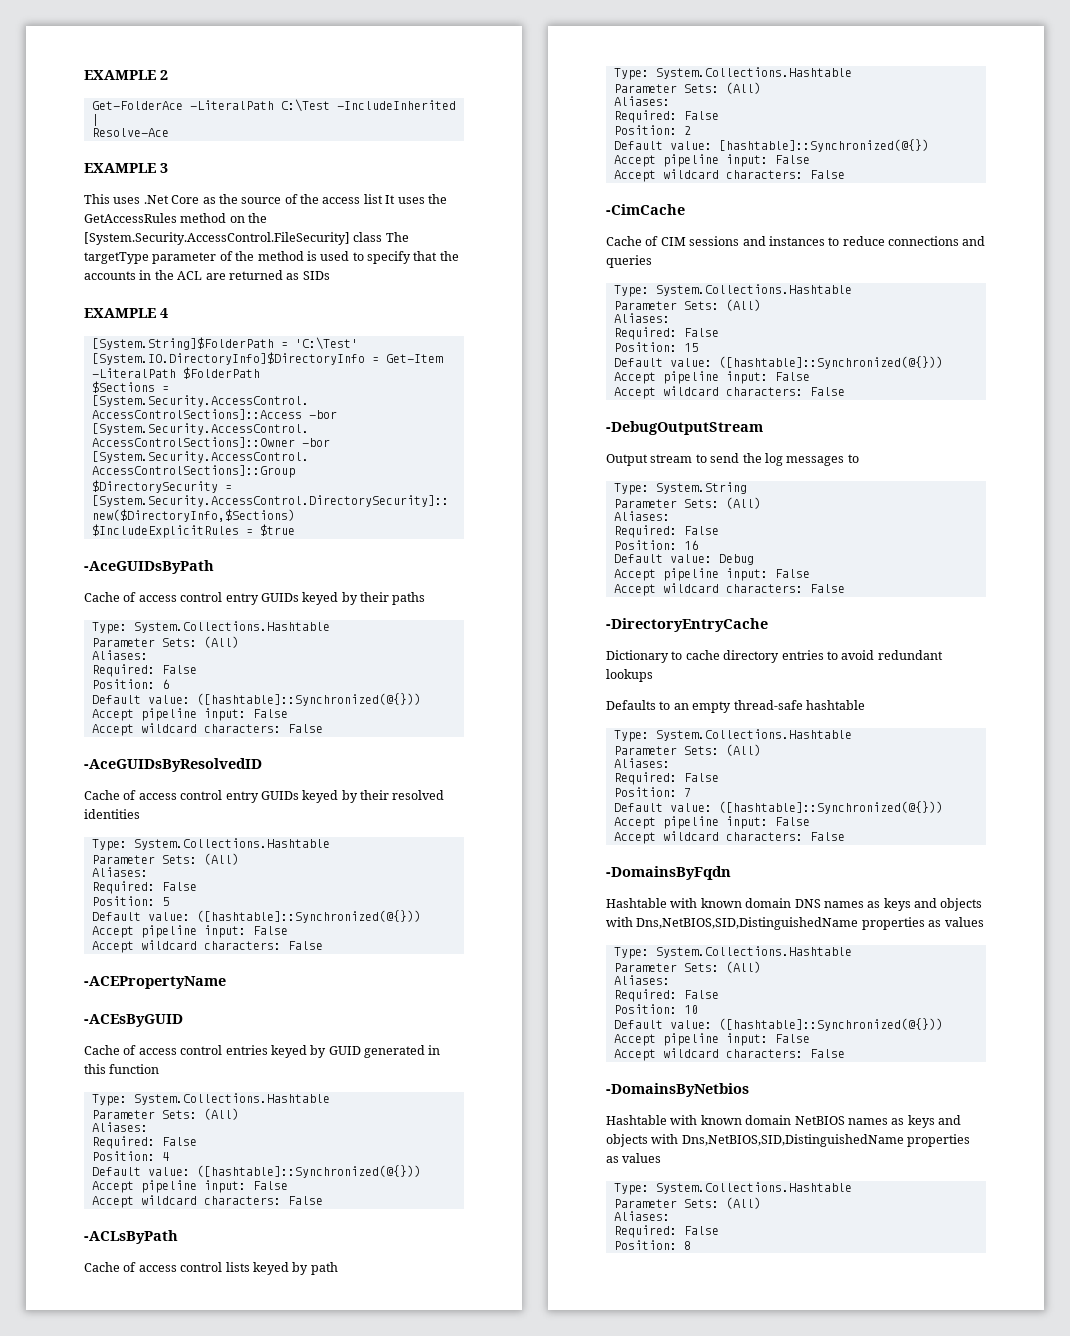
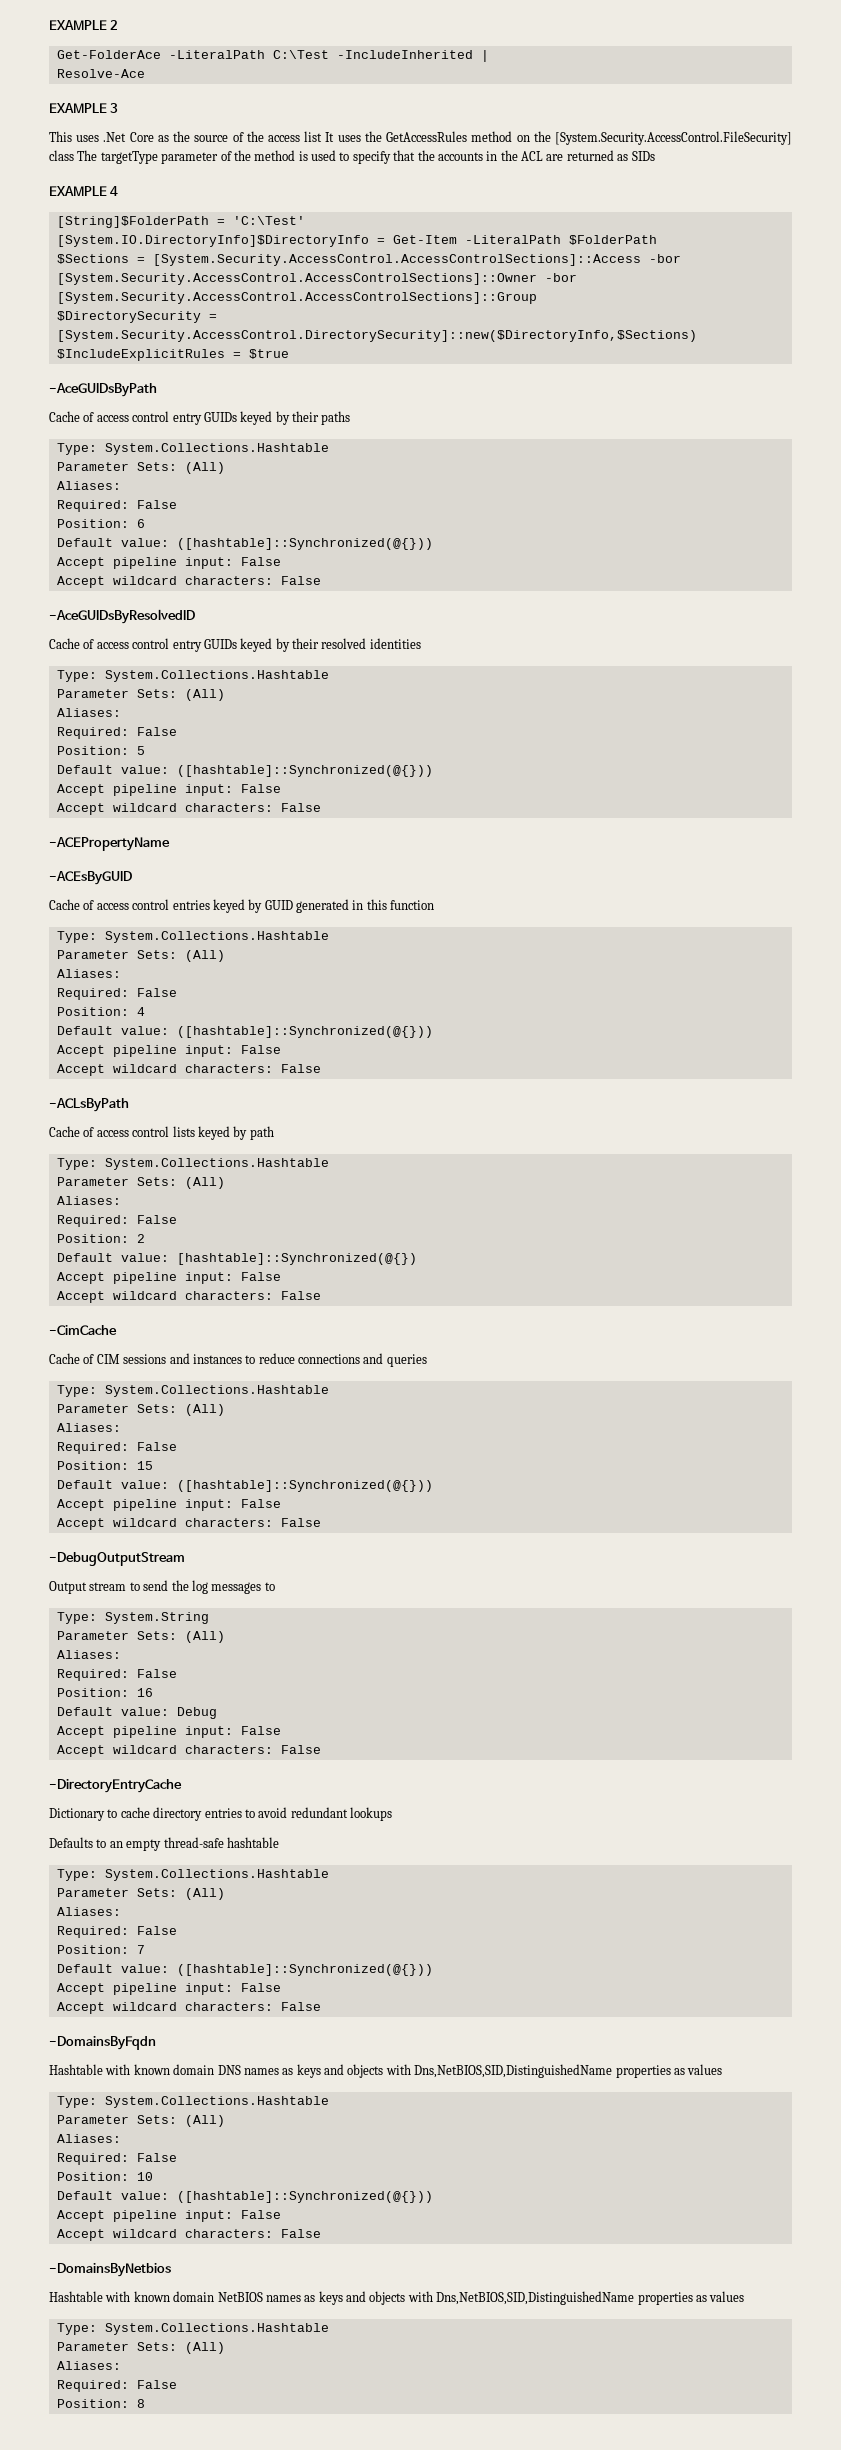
[91,337,274,350] [System.String]$FolderPath -> [56,216,209,228] [String]$FolderPath

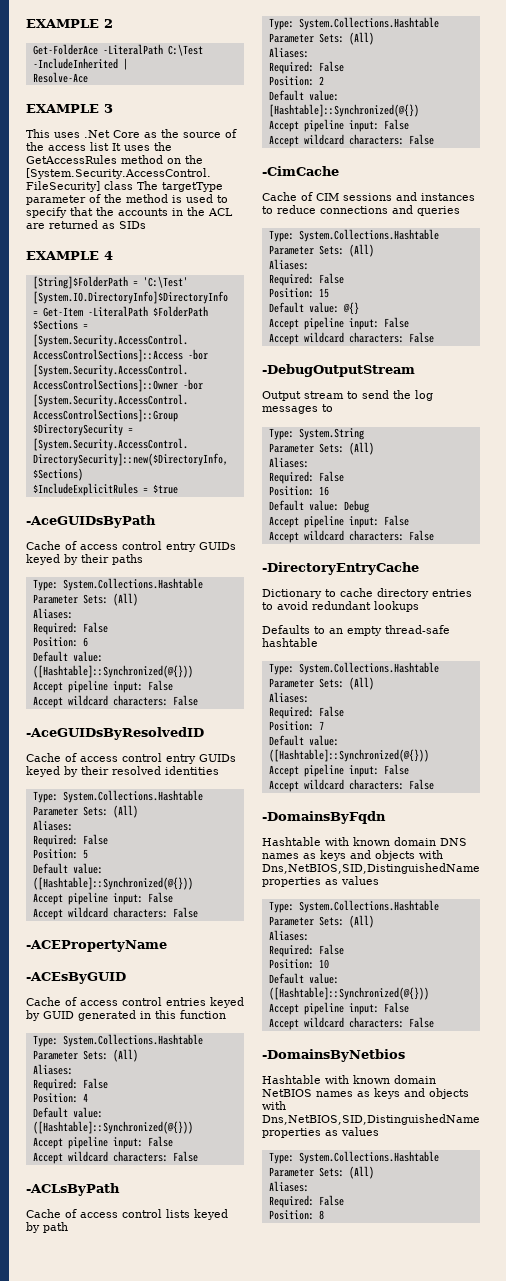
[176,538,433,550] ([hashtable]::Synchronized(@{})) -> [32,665,193,678] ([Hashtable]::Synchronized(@{}))
[176,765,433,777] ([hashtable]::Synchronized(@{})) -> [32,877,193,890] ([Hashtable]::Synchronized(@{}))
[176,1026,433,1038] ([hashtable]::Synchronized(@{})) -> [32,1121,193,1134] ([Hashtable]::Synchronized(@{}))
[176,1253,417,1265] [hashtable]::Synchronized(@{}) -> [268,104,419,117] [Hashtable]::Synchronized(@{})
[176,1480,433,1492] ([hashtable]::Synchronized(@{})) -> [342,302,359,315] @{}
[176,1964,433,1976] ([hashtable]::Synchronized(@{})) -> [268,749,429,762] ([Hashtable]::Synchronized(@{}))
[176,2191,433,2203] ([hashtable]::Synchronized(@{})) -> [268,987,429,1000] ([Hashtable]::Synchronized(@{}))

